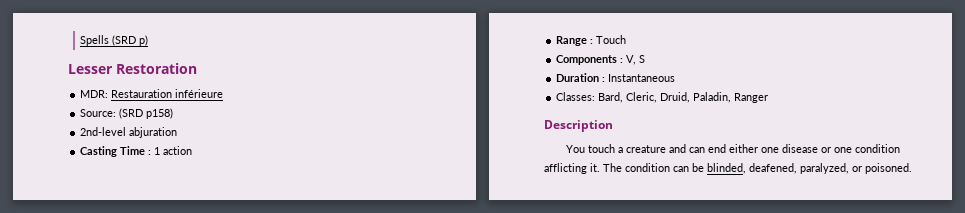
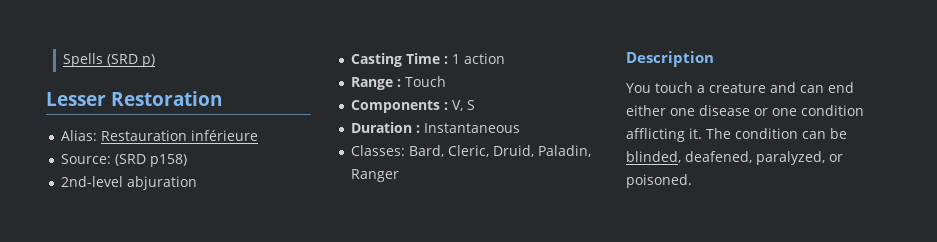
[80,90,109,98] MDR: -> [60,130,97,141] Alias:

